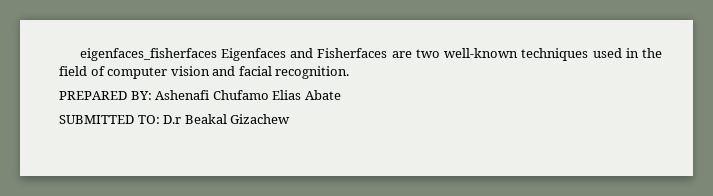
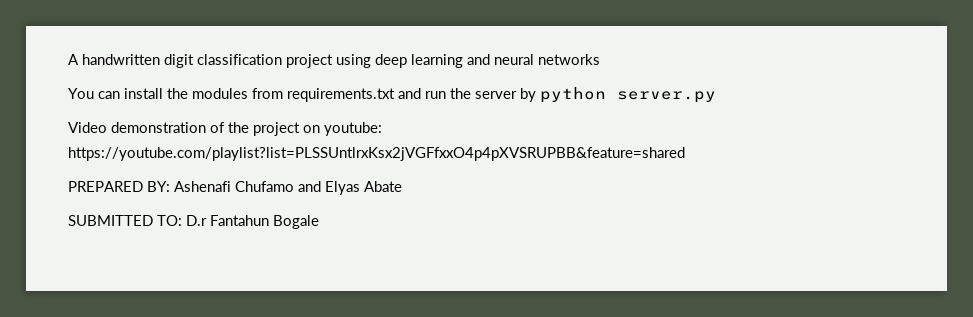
[79,48,663,61] [59,66,350,79] eigenfaces_fisherfaces Eigenfaces and Fisherfaces are two well-known techniques used in the field of computer vision and facial recognition. -> [68,54,600,68] [68,87,716,103] [68,122,382,136] [68,147,685,161] A handwritten digit classification project using deep learning and neural networks // You can install the modules from requirements.txt and run the server by python server.py // Video demonstration of the project on youtube: https://youtube.com/playlist?list=PLSSUntlrxKsx2jVGFfxxO4p4pXVSRUPBB&feature=shared
[272,90,302,100] Elias -> [298,181,360,195] and Elyas
[184,114,291,124] Beakal Gizachew -> [210,215,319,229] Fantahun Bogale

